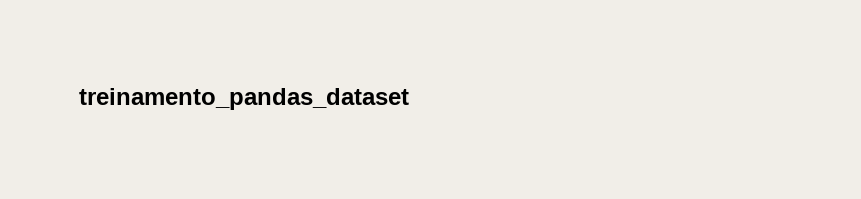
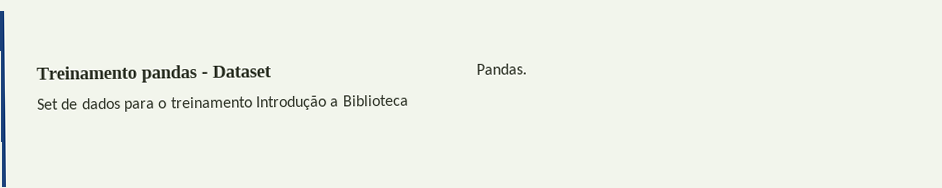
[79,88,409,110] treinamento_pandas_dataset -> [36,65,272,83] [37,94,409,112] [476,63,527,75] Treinamento pandas - Dataset // Set de dados para o treinamento Introdução a Biblioteca Pandas.

